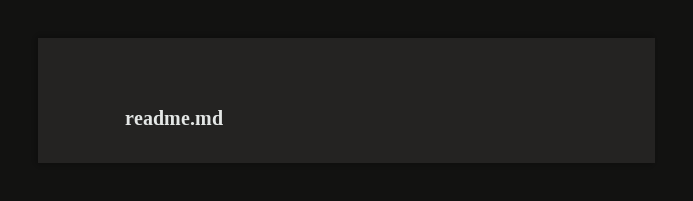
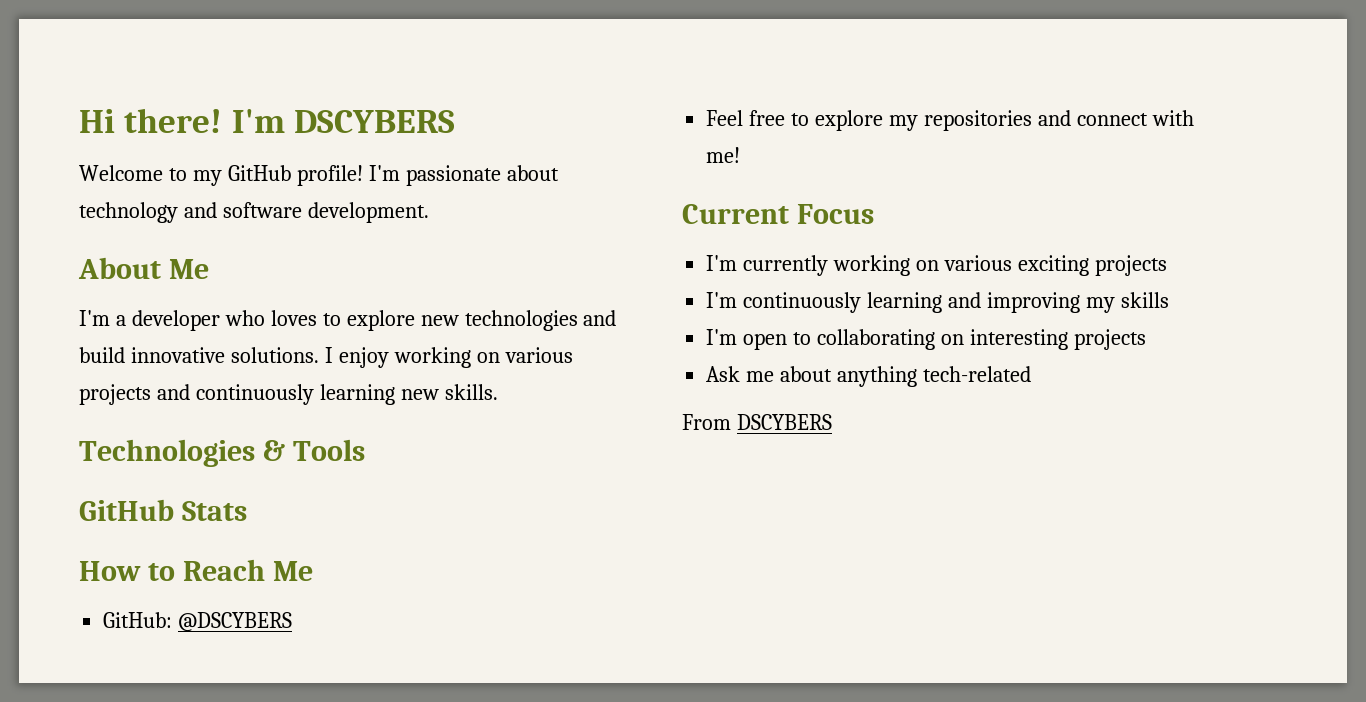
[125,110,223,125] readme.md -> [79,108,455,133] [79,165,559,186] [79,202,429,223] [78,257,209,279] [79,310,617,331] [79,347,573,368] [79,384,498,405] [79,439,365,467] [79,499,247,521] [79,559,313,581] [103,612,293,632] [706,110,1194,131] [706,147,741,163] [682,204,874,224] [706,255,1167,276] [706,292,1169,313] [706,329,1146,350] [706,366,1031,387] [682,414,832,430] Hi there! I'm DSCYBERS // Welcome to my GitHub profile! I'm passionate about technology and software development. // About Me // I'm a developer who loves to explore new technologies and build innovative solutions. I enjoy working on various projects and continuously learning new skills. // Technologies & Tools // GitHub Stats // How to Reach Me // GitHub: @DSCYBERS // Feel free to explore my repositories and connect with me! // Current Focus // I'm currently working on various exciting projects // I'm continuously learning and improving my skills // I'm open to collaborating on interesting projects // Ask me about anything tech-related // From DSCYBERS

